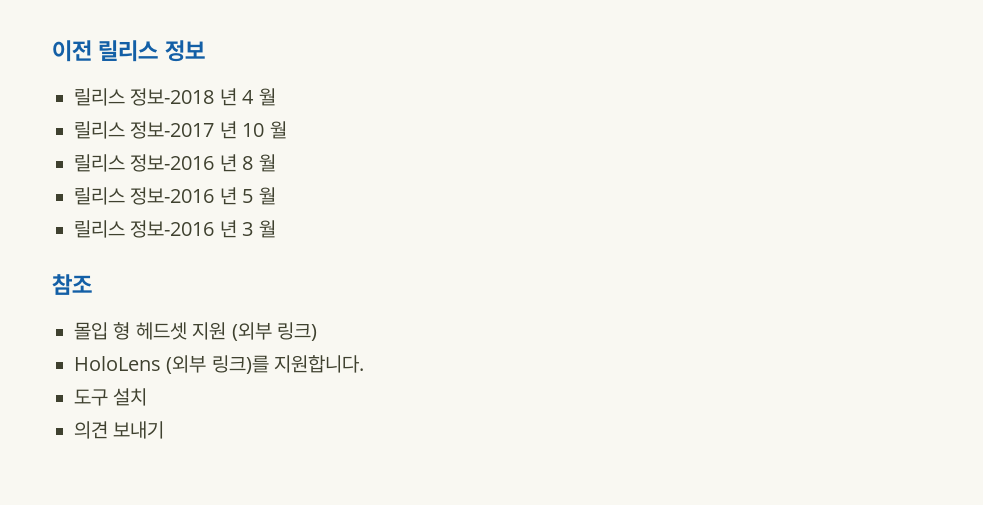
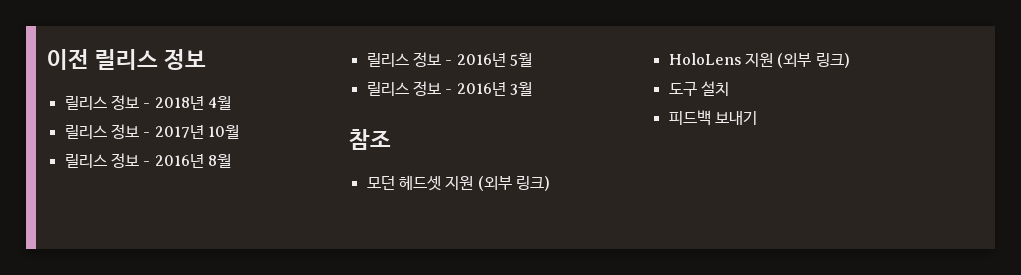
[130,88,276,106] [74,121,287,139] [74,154,276,172] [74,187,276,205] [74,220,276,238] 정보-2018 년 4 월 // 릴리스 정보-2017 년 10 월 // 릴리스 정보-2016 년 8 월 // 릴리스 정보-2016 년 5 월 // 릴리스 정보-2016 년 3 월 -> [110,95,231,110] [64,124,239,139] [64,153,231,168] [366,52,532,67] [366,81,532,96] 정보 - 2018년 4월 // 릴리스 정보 - 2017년 10월 // 릴리스 정보 - 2016년 8월 // 릴리스 정보 - 2016년 5월 // 릴리스 정보 - 2016년 3월
[74,322,131,340] 몰입 형 -> [366,176,395,190] 모던
[166,355,365,374] (외부 링크)를 지원합니다. -> [744,53,850,68] 지원 (외부 링크)
[74,421,108,439] 의견 -> [668,110,711,126] 피드백

